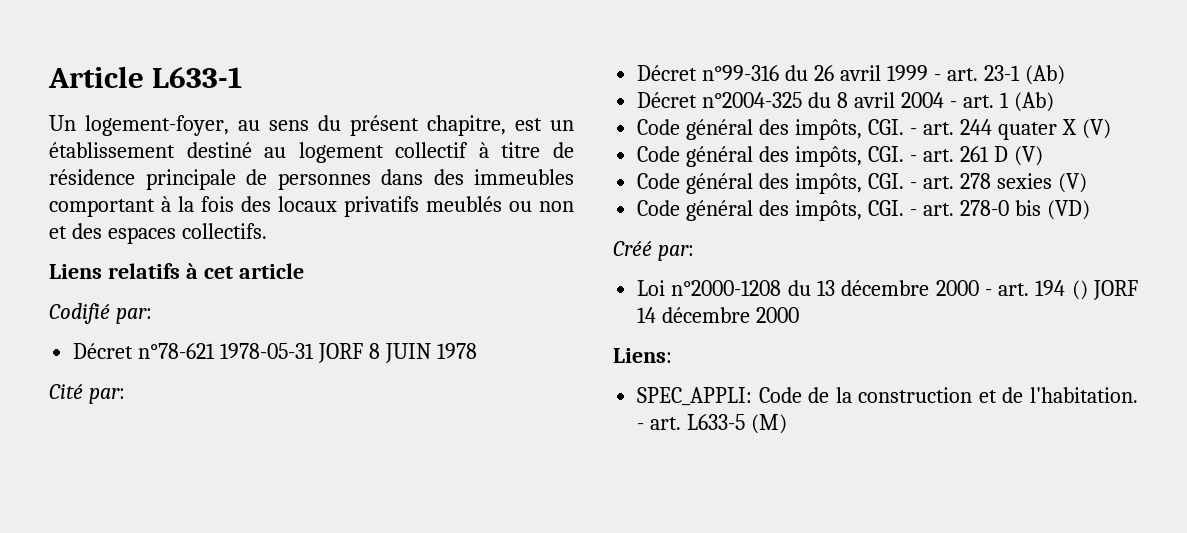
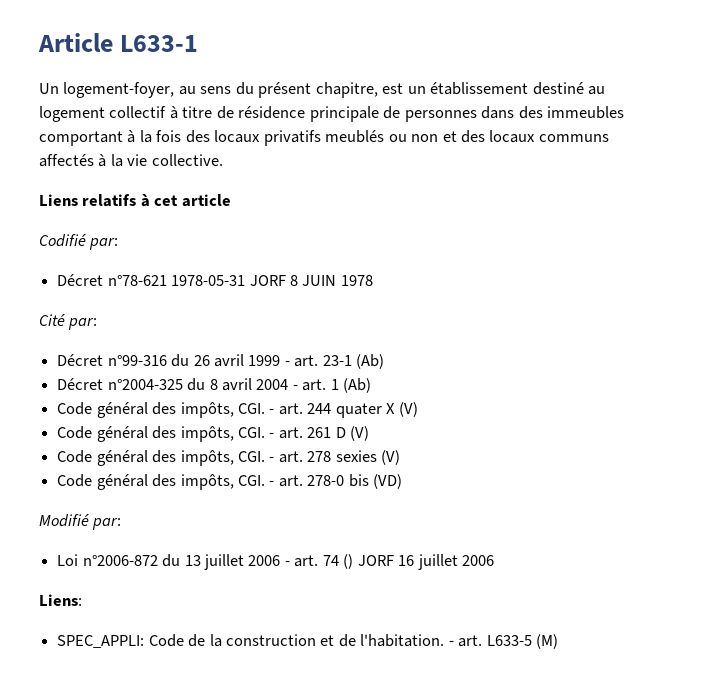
[107,223,267,244] espaces collectifs. -> [489,130,609,143] [39,154,223,167] locaux communs affectés à la vie collective.
[613,241,652,256] Créé -> [39,514,89,527] Modifié
[671,280,782,296] n°2000-1208 -> [82,555,158,566] n°2006-872
[841,280,1066,296] décembre 2000 - art. 194 -> [203,554,339,570] juillet 2006 - art. 74
[637,307,800,323] 14 décembre 2000 -> [398,554,495,570] 16 juillet 2006

